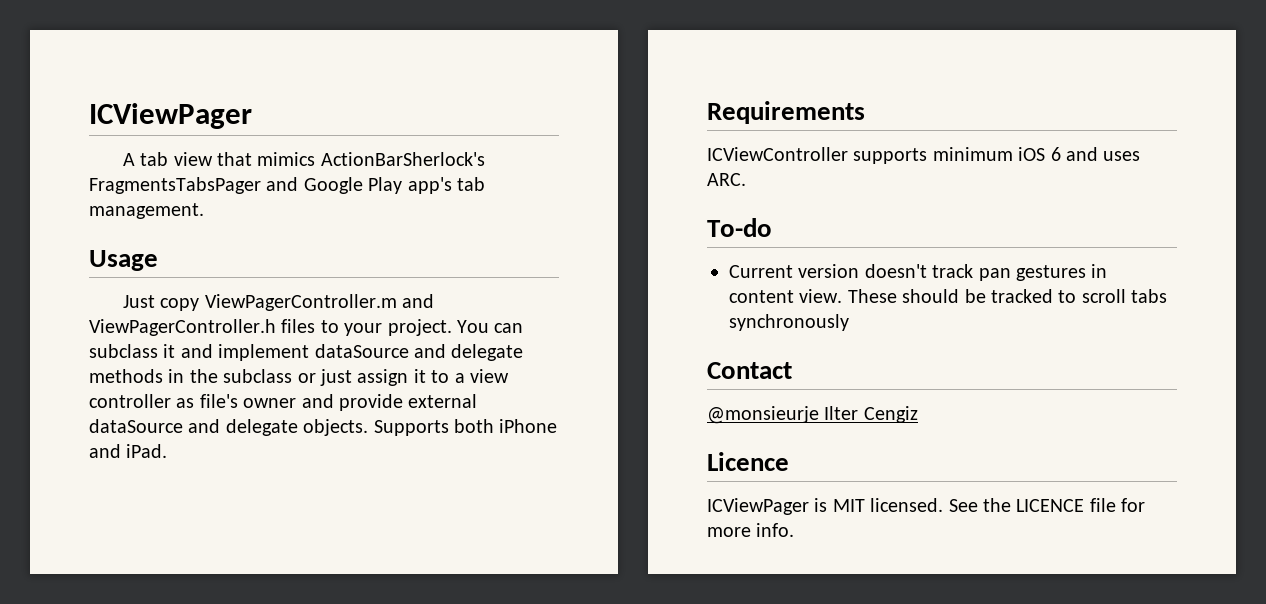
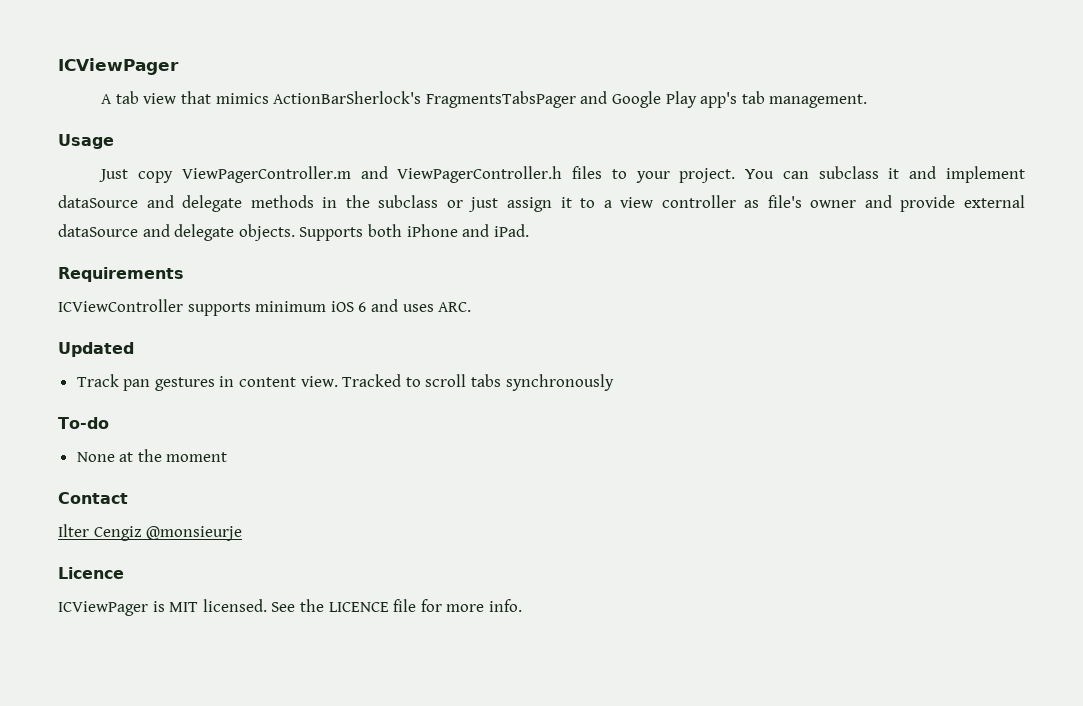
[707,218,772,237] [729,264,974,278] To-do // Current version doesn't track -> [58,342,134,357] [76,374,119,387] Updated // Track
[847,289,1053,303] These should be tracked -> [342,374,402,387] Tracked
(849, 322) none -> [58,417,109,429] [76,449,228,462] // To-do // None at the moment
[707,406,819,424] @monsieurje -> (128, 498) none
(918, 414) none -> [146,526,243,541] @monsieurje

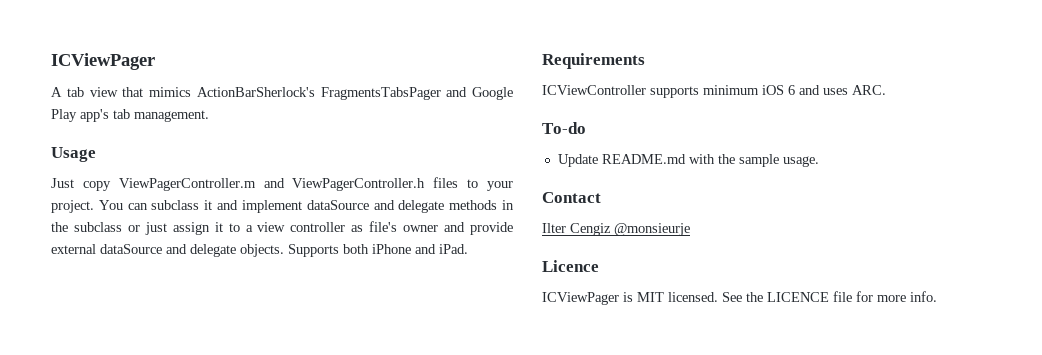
[58,342,134,357] [76,374,614,391] [58,417,109,429] [76,449,228,462] Updated // Track pan gestures in content view. Tracked to scroll tabs synchronously // To-do // None at the moment -> [542,122,586,134] [557,154,819,167] To-do // Update README.md with the sample usage.

